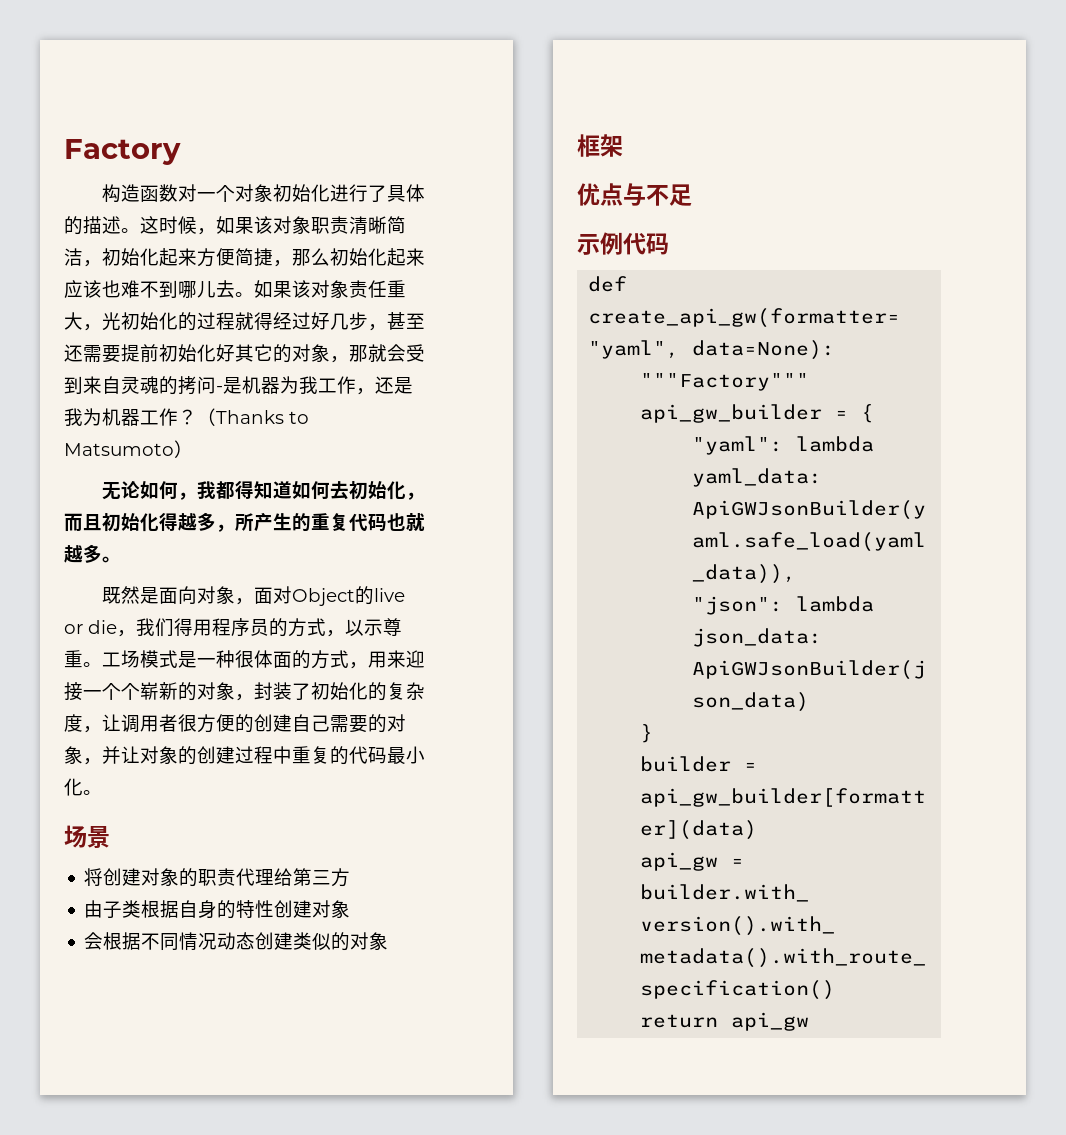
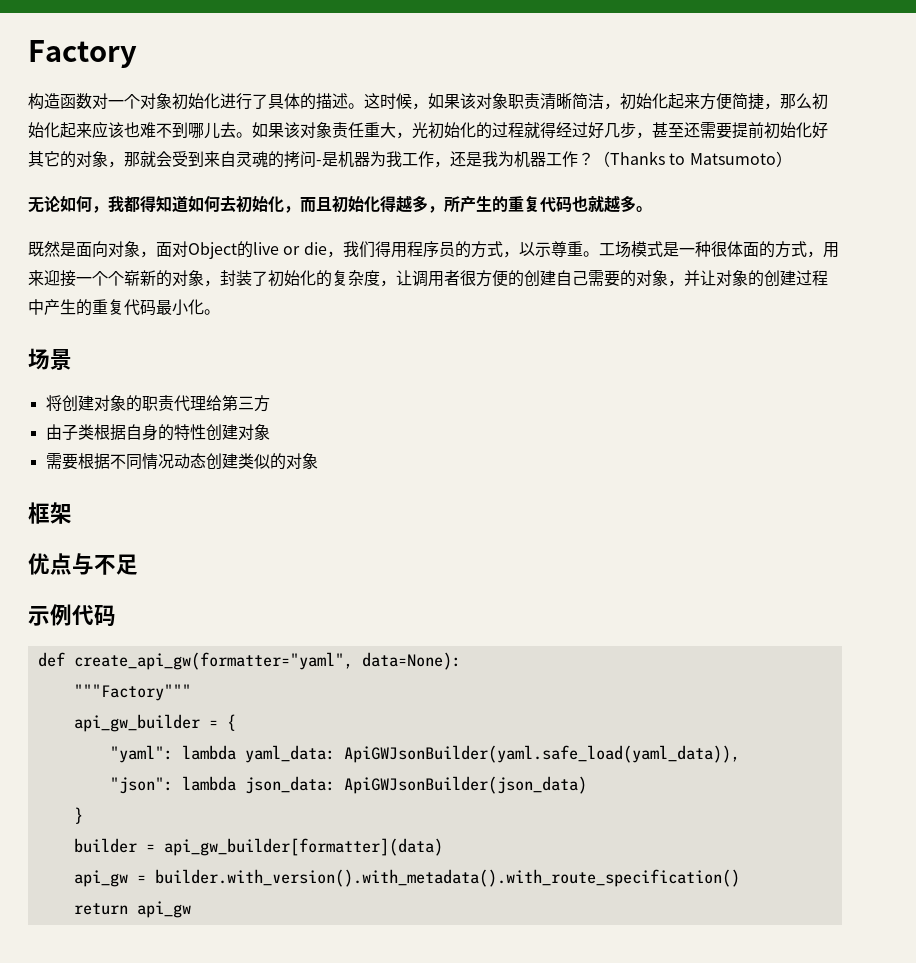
[292,746,349,765] 重复的 -> [44,299,124,316] 产生的重复
[84,932,104,950] 会 -> [45,453,78,470] 需要

